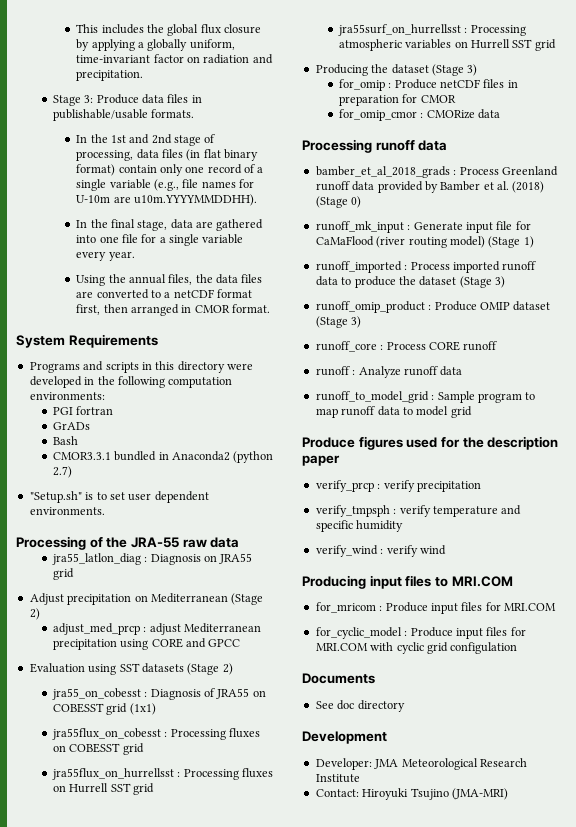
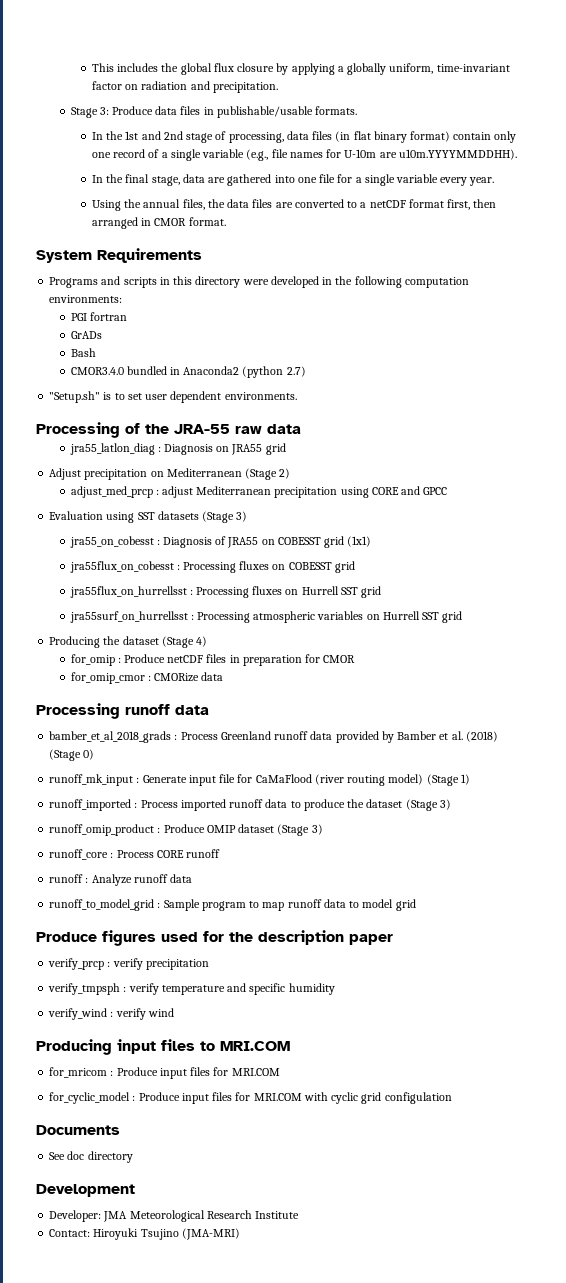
[52,452,111,460] CMOR3.3.1 -> [70,367,124,375] CMOR3.4.0
[222,663,233,675] 2) -> [236,511,248,522] 3)
[467,64,478,76] 3) -> [196,636,208,647] 4)

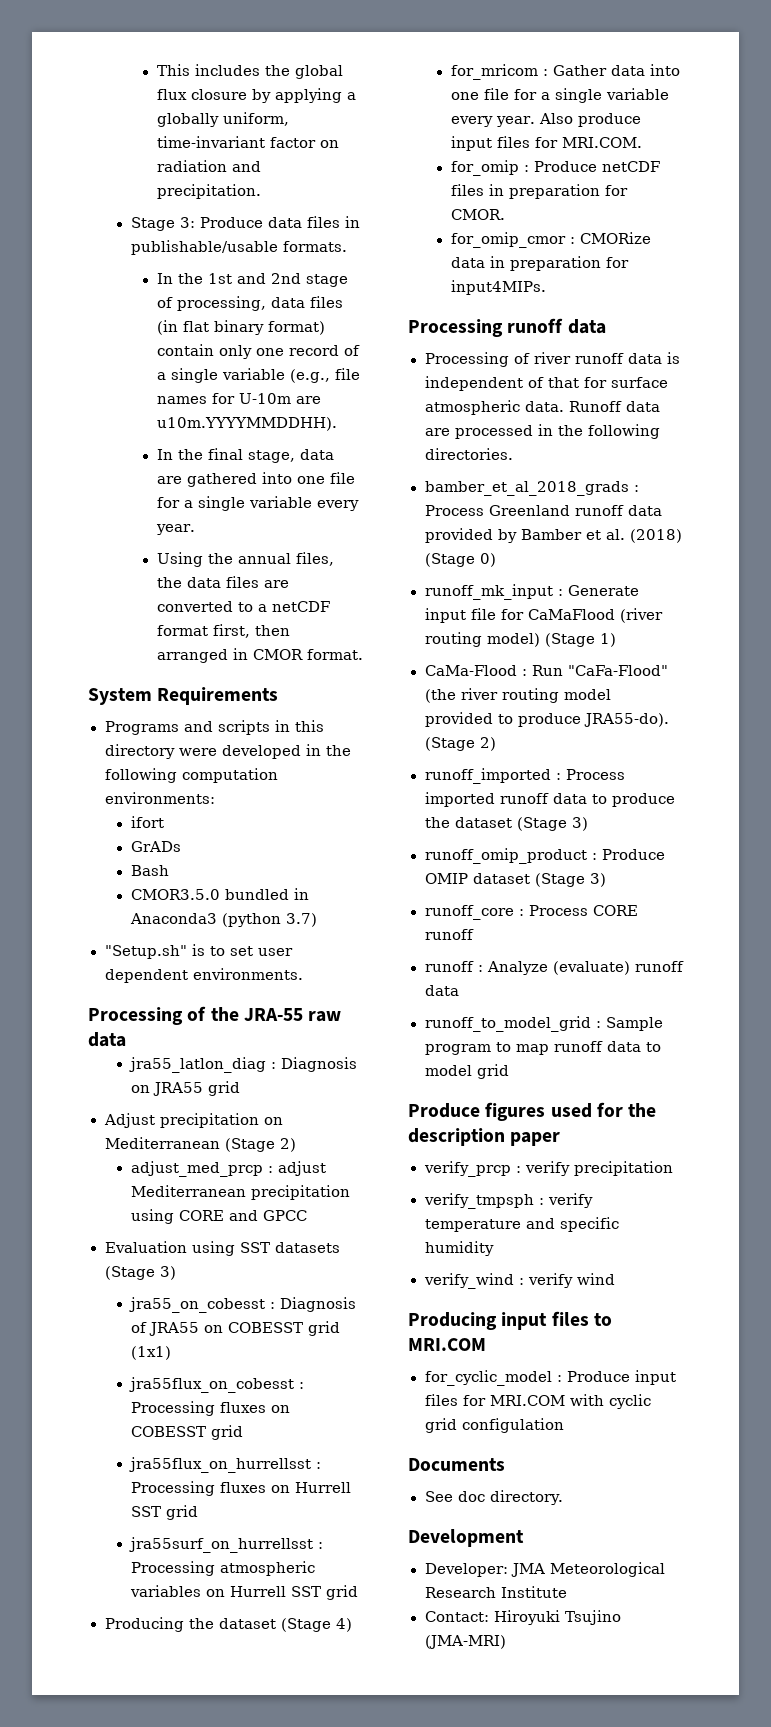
[70,312,127,321] PGI fortran -> [130,816,164,828] ifort
[70,367,124,375] CMOR3.4.0 -> [130,889,220,900] CMOR3.5.0
[183,366,306,378] Anaconda2 (python 2.7) -> [129,913,317,927] Anaconda3 (python 3.7)
(208, 641) none -> [450,64,680,80] [450,88,669,103] [450,113,641,127] [450,136,642,151] // for_mricom : Gather data into one file for a single variable every year. Also produce input files for MRI.COM.
[323,655,356,663] CMOR -> [450,209,505,220] CMOR.
(224, 676) none -> [489,256,629,271] [450,280,546,295] in preparation for input4MIPs.
(209, 710) none -> [424,352,680,367] [424,376,668,391] [424,400,660,415] [424,424,660,439] [424,448,513,460] // Processing of river runoff data is independent of that for surface atmospheric data. Runoff data are processed in the following directories.
(470, 779) none -> [424,665,669,676] [424,688,611,703] [424,712,669,727] [424,737,496,751] // CaMa-Flood : Run "CaFa-Flood" (the river routing model provided to produce JRA55-do). (Stage 2)
(132, 880) none -> [552,961,630,975] (evaluate)
[49,1067,280,1079] // for_mricom : Produce input files for MRI.COM -> (486, 1344) none
[87,1151,133,1163] directory -> [489,1490,564,1505] directory.

